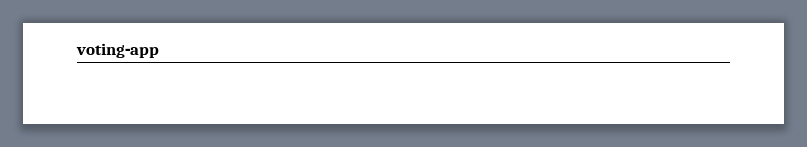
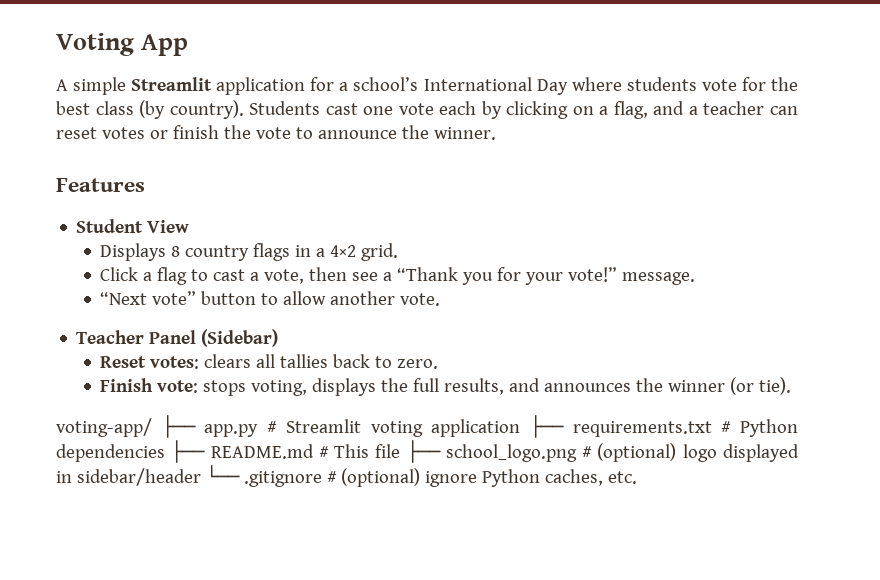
[76,43,159,58] voting‑app -> [56,33,189,56] [56,77,799,95] [56,100,798,119] [56,125,496,140] [56,178,145,192] [76,219,190,233] [100,243,399,261] [100,267,696,285] [100,291,441,306] [76,329,279,347] [100,354,439,369] [100,377,792,396] [56,415,798,438] [56,440,799,463] [56,465,637,487] Voting App // A simple Streamlit application for a school’s International Day where students vote for the best class (by country). Students cast one vote each by clicking on a flag, and a teacher can reset votes or finish the vote to announce the winner. // Features // Student View // Displays 8 country flags in a 4×2 grid. // Click a flag to cast a vote, then see a “Thank you for your vote!” message. // “Next vote” button to allow another vote. // Teacher Panel (Sidebar) // Reset votes: clears all tallies back to zero. // Finish vote: stops voting, displays the full results, and announces the winner (or tie). // voting-app/ ├── app.py # Streamlit voting application ├── requirements.txt # Python dependencies ├── README.md # This file ├── school_logo.png # (optional) logo displayed in sidebar/header └── .gitignore # (optional) ignore Python caches, etc.

